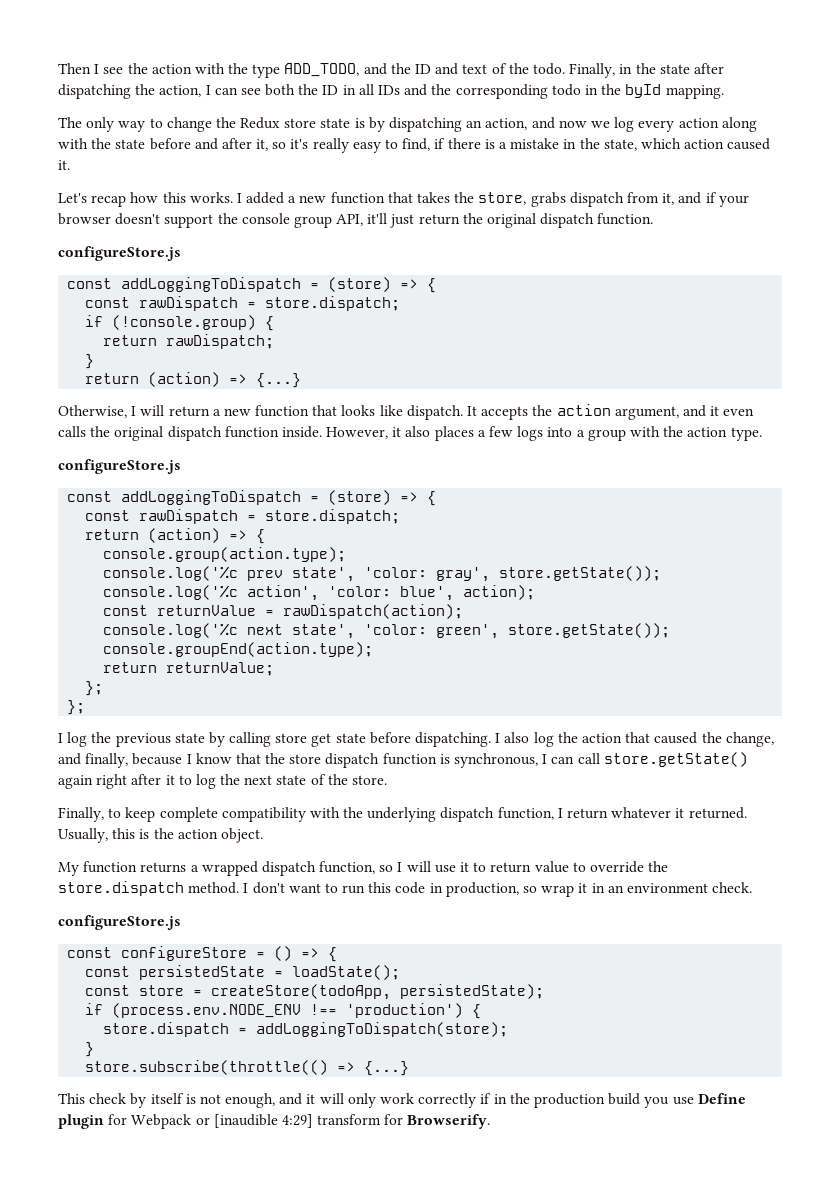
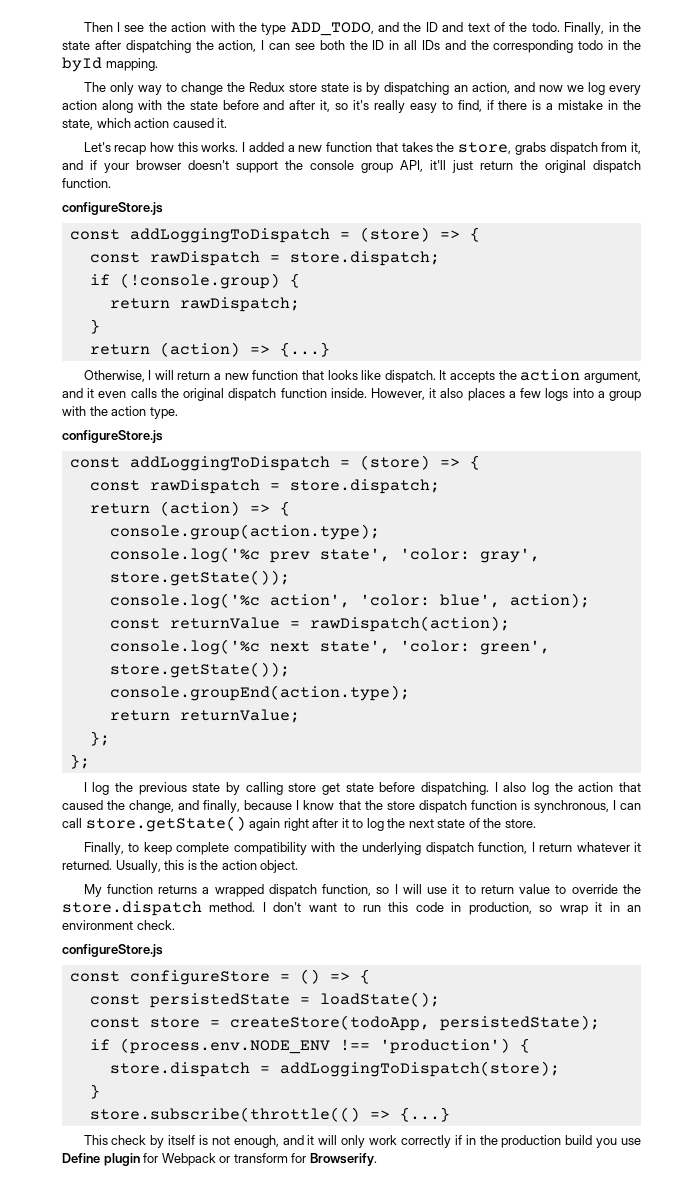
[213,1114,313,1128] [inaudible 4:29] -> (231, 1159) none

